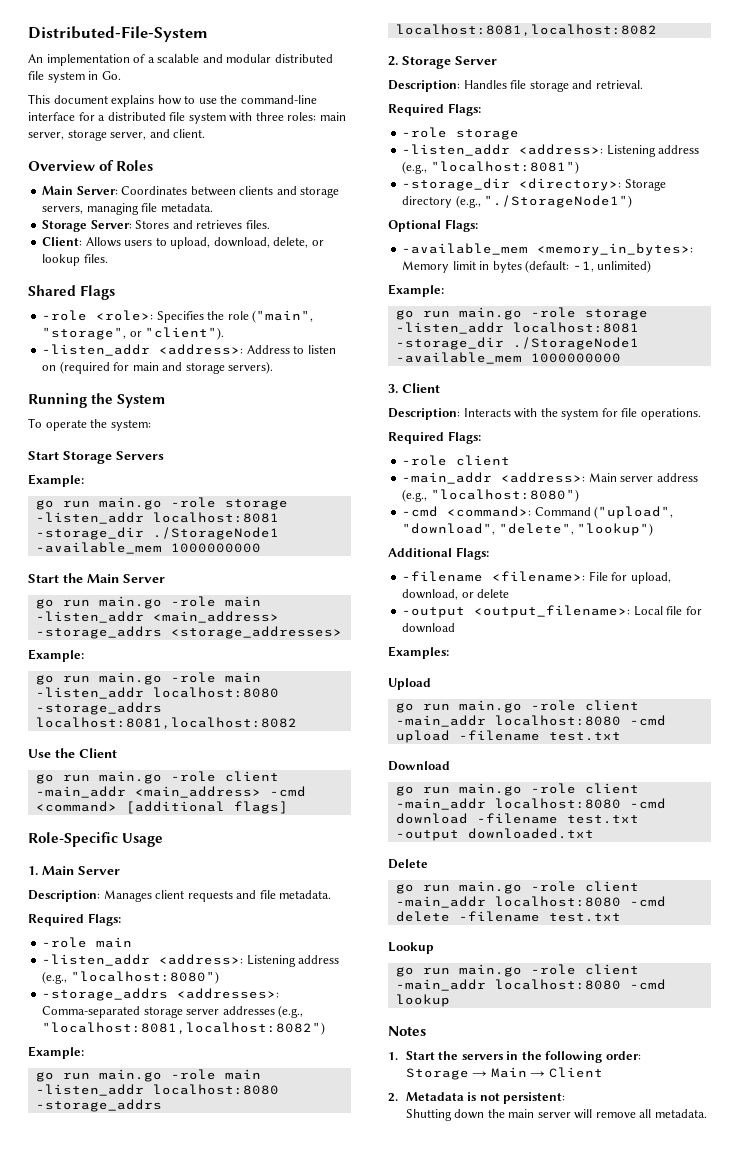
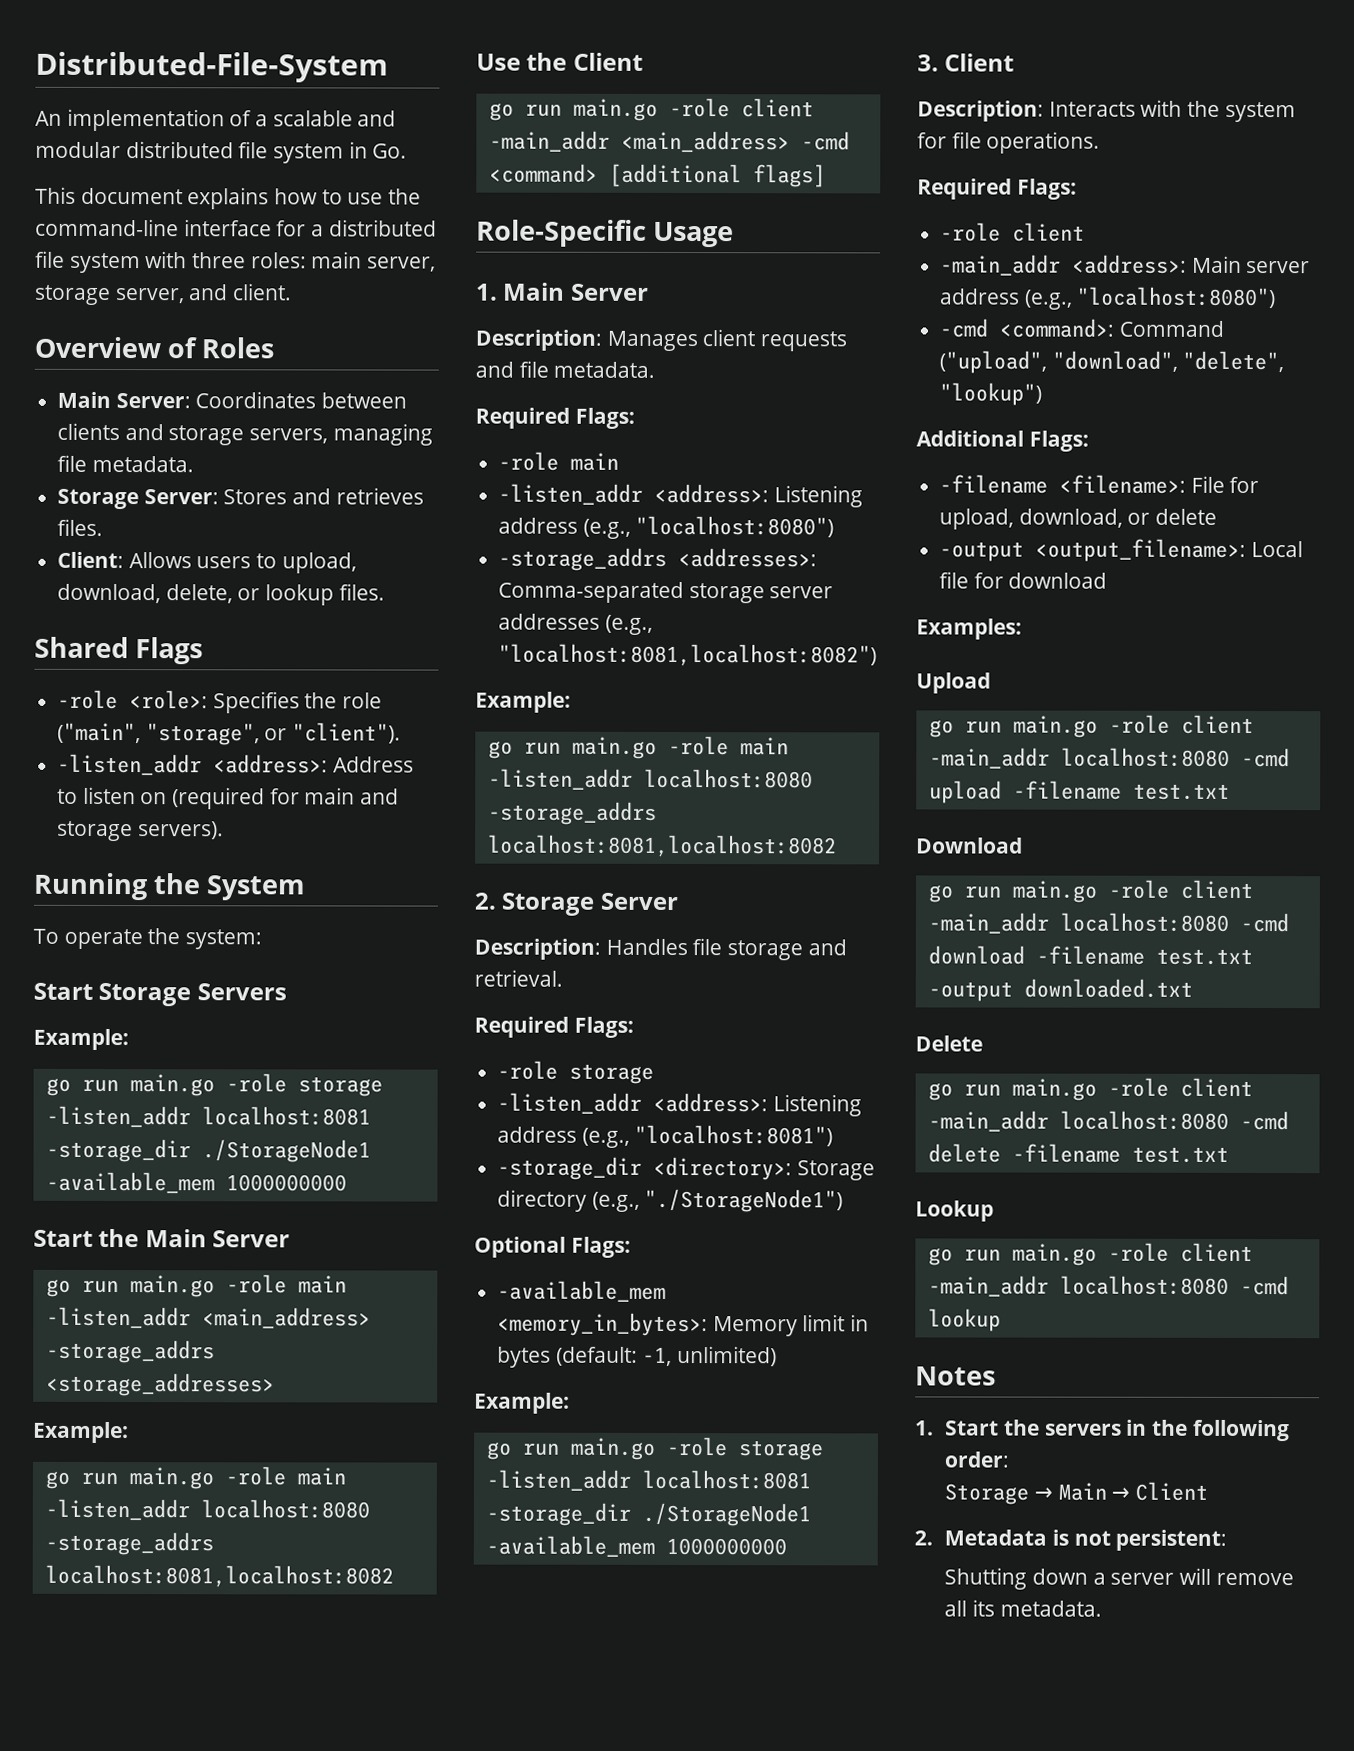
[487,1109,535,1118] the main -> [1092,1572,1106,1585] a
(652, 1113) none -> [971,1599,995,1617] its

